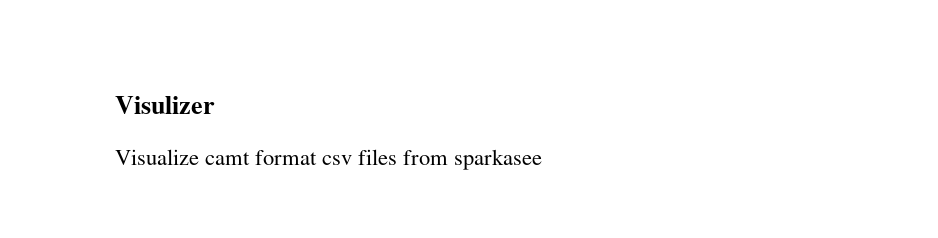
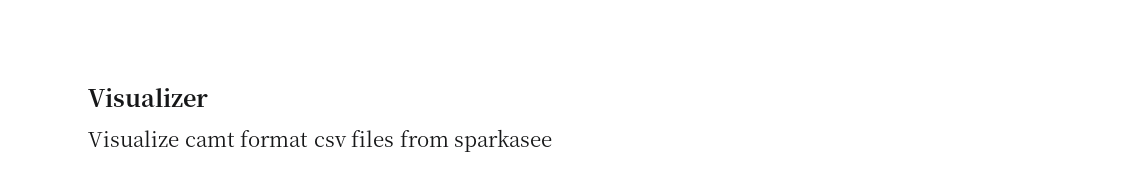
[115,96,215,114] Visulizer -> [88,88,208,107] Visualizer

